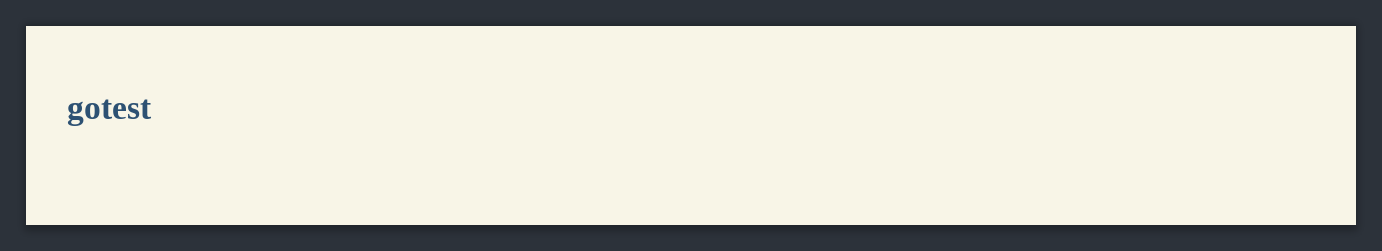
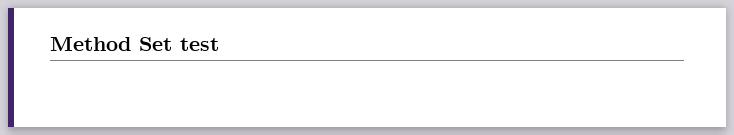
[67,99,152,126] gotest -> [50,37,219,51] Method Set test

